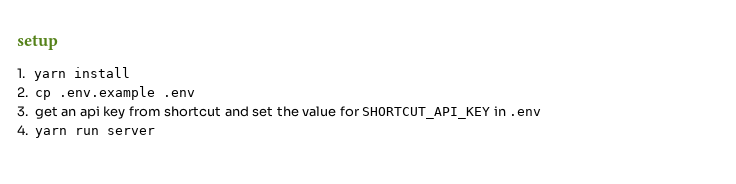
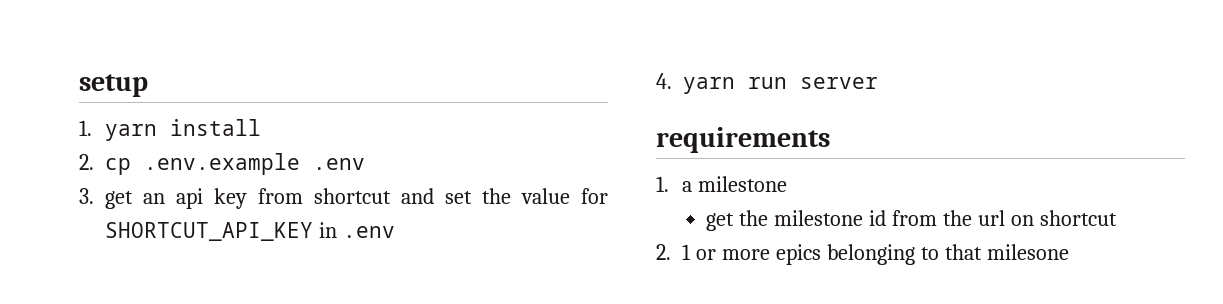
(155, 131) none -> [656,127,830,153] [656,176,788,192] [706,210,1118,231] [656,244,1069,265] // requirements // 1. a milestone // get the milestone id from the url on shortcut // 2. 1 or more epics belonging to that milesone

